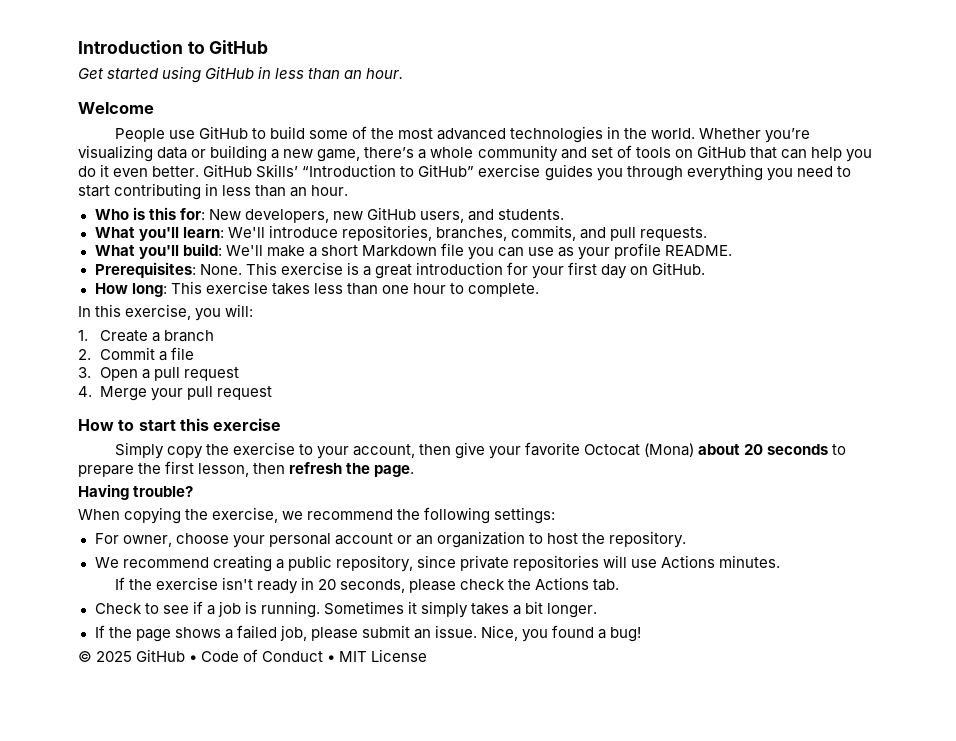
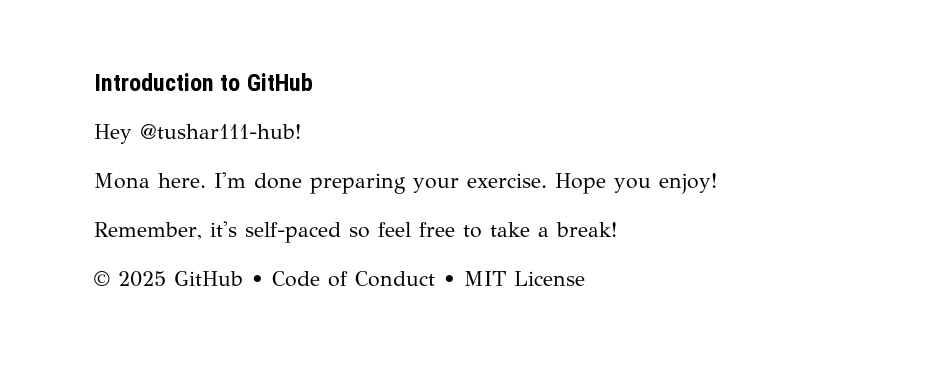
[78,66,404,83] [78,102,154,114] [114,126,811,143] [78,145,872,162] [78,164,851,181] [78,183,349,200] [94,207,564,223] [94,225,707,241] [94,243,733,260] [94,262,706,279] [94,281,539,297] [78,304,254,321] [78,330,214,342] [78,347,194,361] [78,367,239,381] [78,386,272,401] [78,418,282,431] [114,442,847,459] [78,461,415,477] [78,484,194,500] [78,507,556,524] [94,531,687,548] [94,555,781,572] [114,577,620,594] [94,601,598,618] [94,625,642,642] Get started using GitHub in less than an hour. // Welcome // People use GitHub to build some of the most advanced technologies in the world. Whether you’re visualizing data or building a new game, there’s a whole community and set of tools on GitHub that can help you do it even better. GitHub Skills’ “Introduction to GitHub” exercise guides you through everything you need to start contributing in less than an hour. // Who is this for: New developers, new GitHub users, and students. // What you'll learn: We'll introduce repositories, branches, commits, and pull requests. // What you'll build: We'll make a short Markdown file you can use as your profile README. // Prerequisites: None. This exercise is a great introduction for your first day on GitHub. // How long: This exercise takes less than one hour to complete. // In this exercise, you will: // 1. Create a branch // 2. Commit a file // 3. Open a pull request // 4. Merge your pull request // How to start this exercise // Simply copy the exercise to your account, then give your favorite Octocat (Mona) about 20 seconds to prepare the first lesson, then refresh the page. // Having trouble? // When copying the exercise, we recommend the following settings: // For owner, choose your personal account or an organization to host the repository. // We recommend creating a public repository, since private repositories will use Actions minutes. // If the exercise isn't ready in 20 seconds, please check the Actions tab. // Check to see if a job is running. Sometimes it simply takes a bit longer. // If the page shows a failed job, please submit an issue. Nice, you found a bug! -> [94,124,301,144] [94,172,717,194] [94,221,617,243] Hey @tushar111-hub! // Mona here. I'm done preparing your exercise. Hope you enjoy! // Remember, it's self-paced so feel free to take a break!

